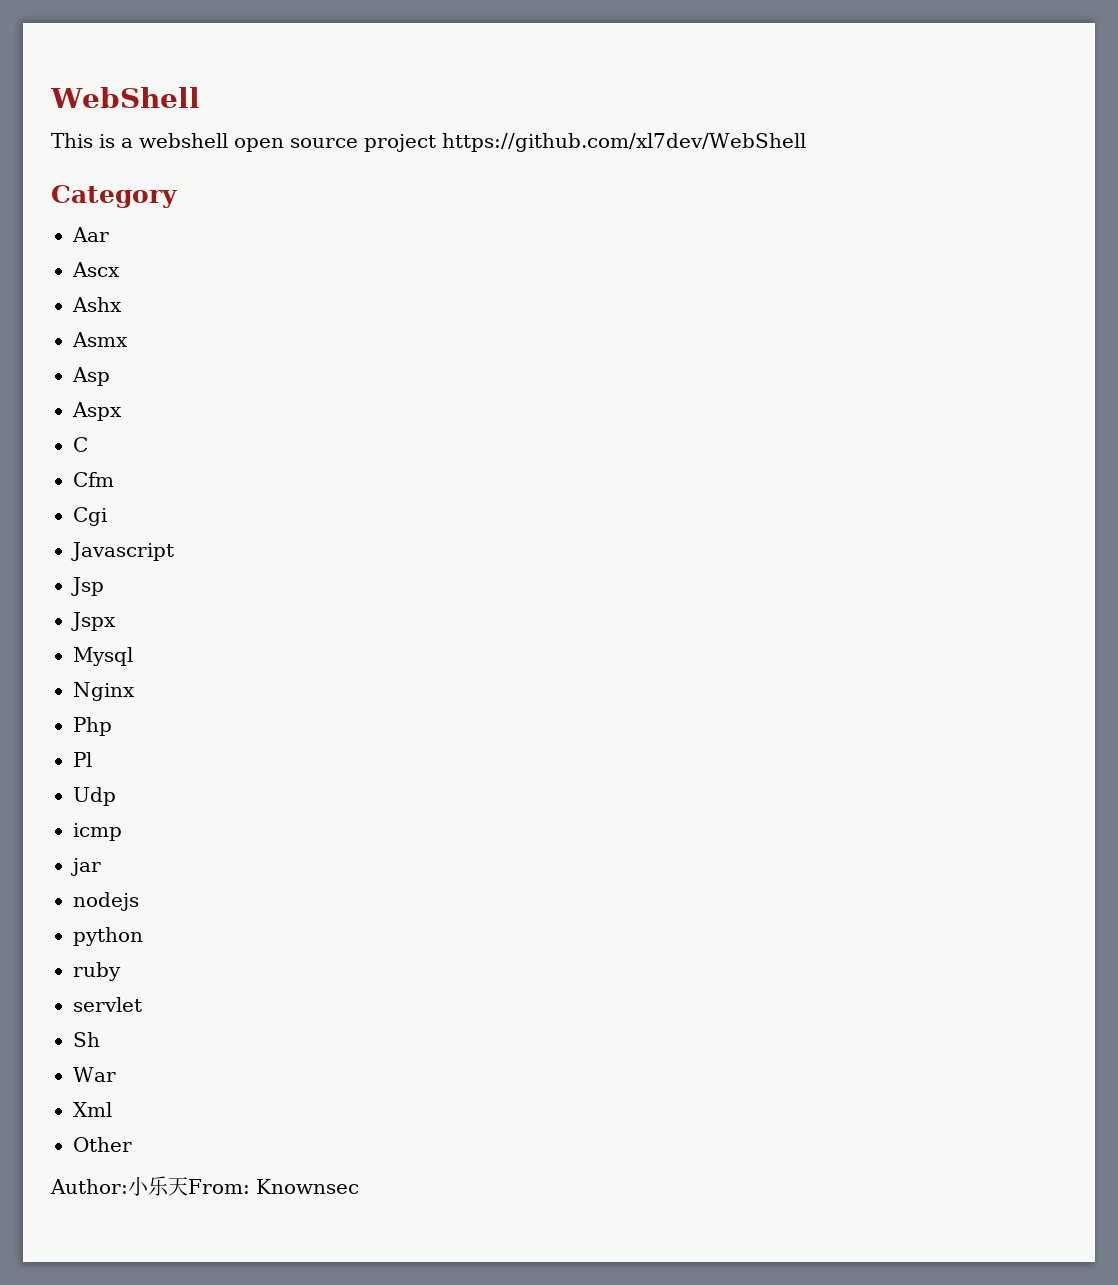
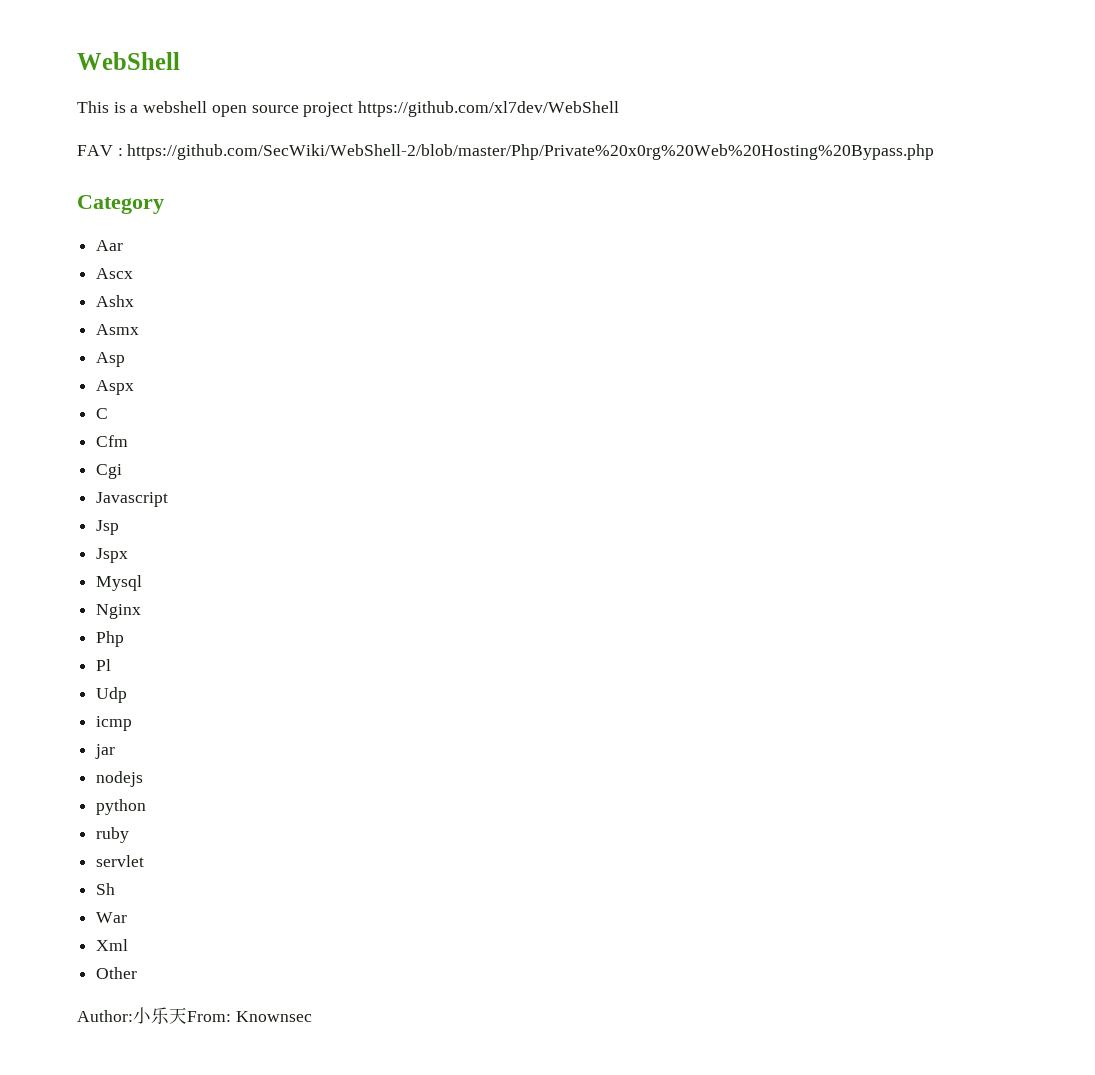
(806, 142) none -> [77,144,935,160] // FAV : https://github.com/SecWiki/WebShell-2/blob/master/Php/Private%20x0rg%20Web%20Hosting%20Bypass.php

